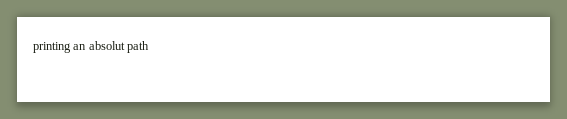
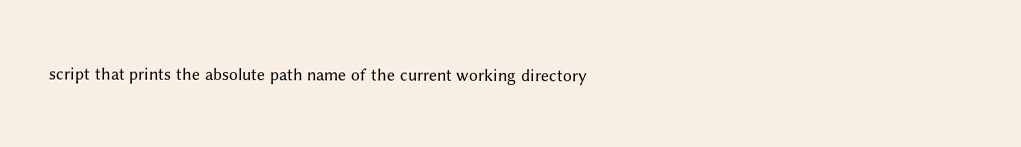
[33,41,150,53] printing an absolut path -> [48,67,588,86] script that prints the absolute path name of the current working directory

